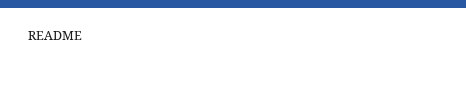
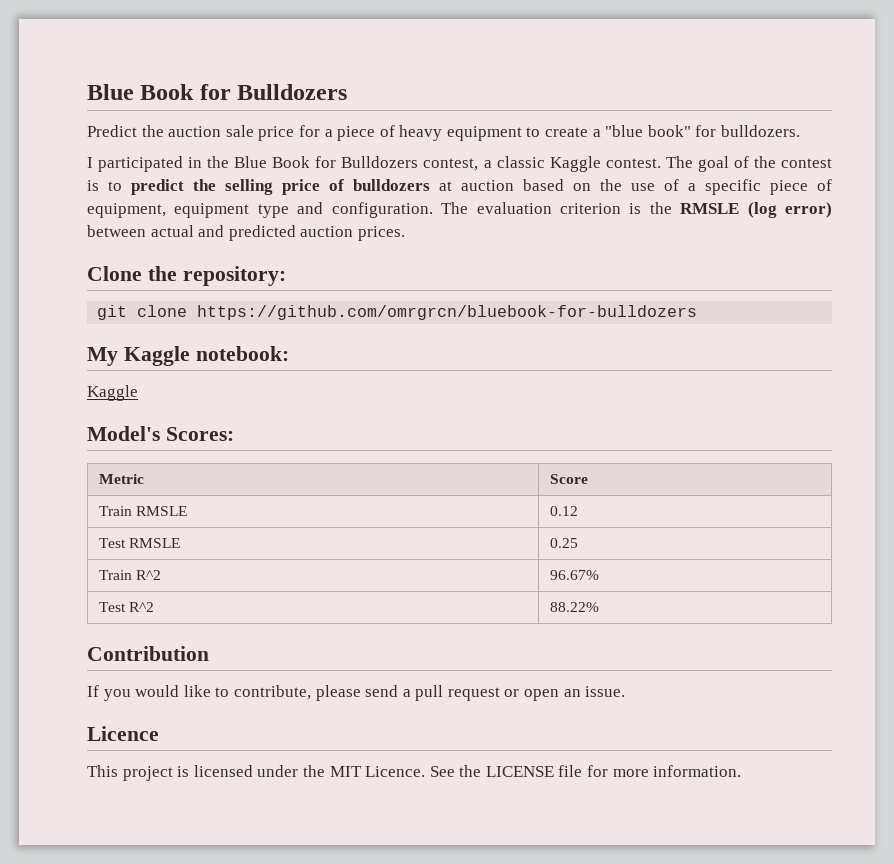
[28,31,82,40] README -> [87,84,348,100] [87,125,801,141] [87,156,832,172] [87,179,832,195] [87,202,832,218] [87,225,405,241] [87,266,286,286] [97,305,698,320] [87,346,289,366] [87,385,138,401] [87,426,234,441] [99,474,145,484] [550,474,589,484] [99,506,188,516] [550,506,579,516] [99,538,181,548] [550,538,579,548] [99,570,162,580] [550,570,600,580] [99,602,155,612] [550,602,600,612] [87,646,209,661] [87,685,626,701] [87,726,159,741] [87,765,742,781] Blue Book for Bulldozers // Predict the auction sale price for a piece of heavy equipment to create a "blue book" for bulldozers. // I participated in the Blue Book for Bulldozers contest, a classic Kaggle contest. The goal of the contest is to predict the selling price of bulldozers at auction based on the use of a specific piece of equipment, equipment type and configuration. The evaluation criterion is the RMSLE (log error) between actual and predicted auction prices. // Clone the repository: // git clone https://github.com/omrgrcn/bluebook-for-bulldozers // My Kaggle notebook: // Kaggle // Model's Scores: // Metric | Score // Train RMSLE | 0.12 // Test RMSLE | 0.25 // Train R^2 | 96.67% // Test R^2 | 88.22% // Contribution // If you would like to contribute, please send a pull request or open an issue. // Licence // This project is licensed under the MIT Licence. See the LICENSE file for more information.

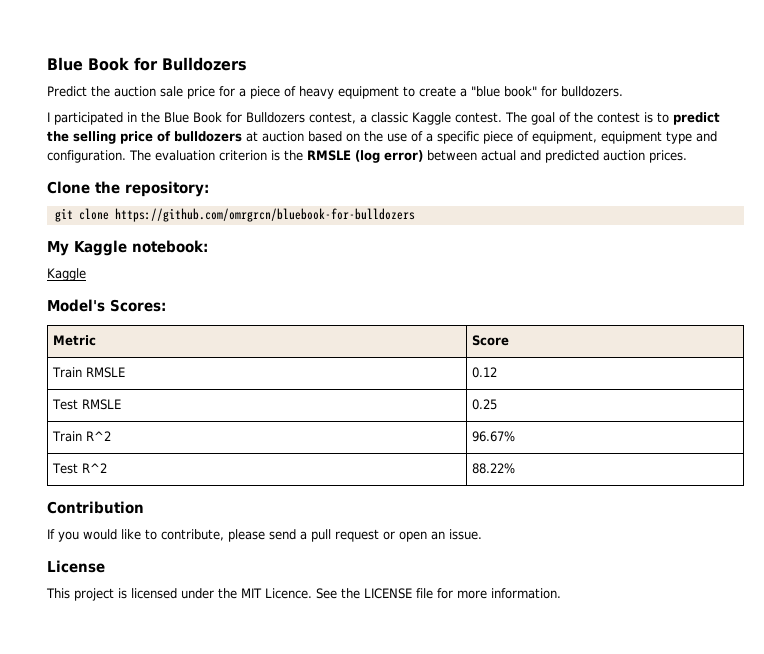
[87,726,159,741] Licence -> [47,560,105,573] License

